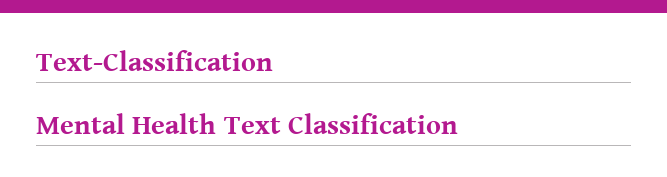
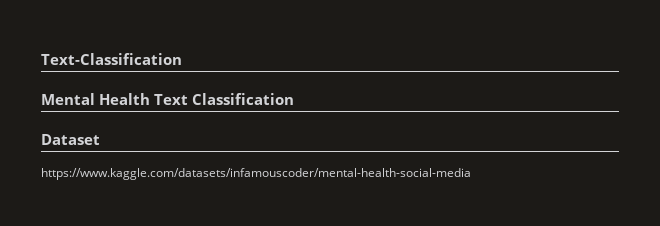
(459, 123) none -> [41,134,100,145] [41,168,471,180] // Dataset // https://www.kaggle.com/datasets/infamouscoder/mental-health-social-media

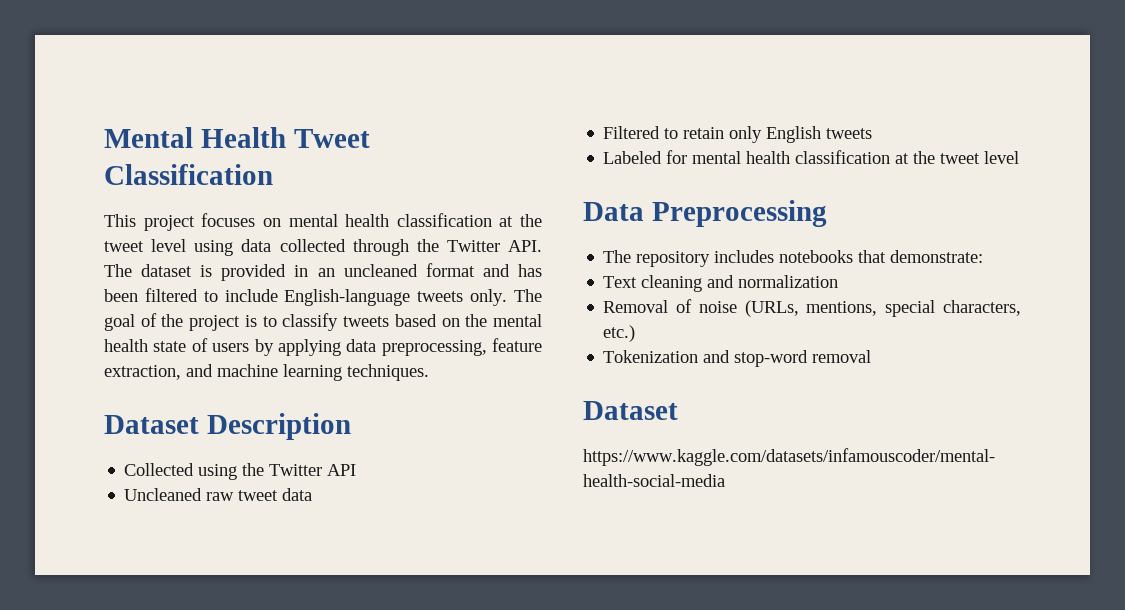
[41,53,182,65] Text-Classification // -> (104, 137) none
[154,93,294,105] Text Classification -> [293,129,370,148] [104,164,273,185] [104,213,542,231] [104,239,542,256] [104,263,542,281] [104,288,542,306] [104,313,542,331] [104,338,542,356] [104,364,429,381] [104,413,351,440] [124,463,357,480] [124,488,313,501] [603,126,873,143] [603,150,1020,164] [583,200,827,227] [603,250,984,267] [603,275,839,292] [603,299,1021,317] [603,325,636,342] [603,350,872,367] Tweet Classification // This project focuses on mental health classification at the tweet level using data collected through the Twitter API. The dataset is provided in an uncleaned format and has been filtered to include English-language tweets only. The goal of the project is to classify tweets based on the mental health state of users by applying data preprocessing, feature extraction, and machine learning techniques. // Dataset Description // Collected using the Twitter API // Uncleaned raw tweet data // Filtered to retain only English tweets // Labeled for mental health classification at the tweet level // Data Preprocessing // The repository includes notebooks that demonstrate: // Text cleaning and normalization // Removal of noise (URLs, mentions, special characters, etc.) // Tokenization and stop-word removal

